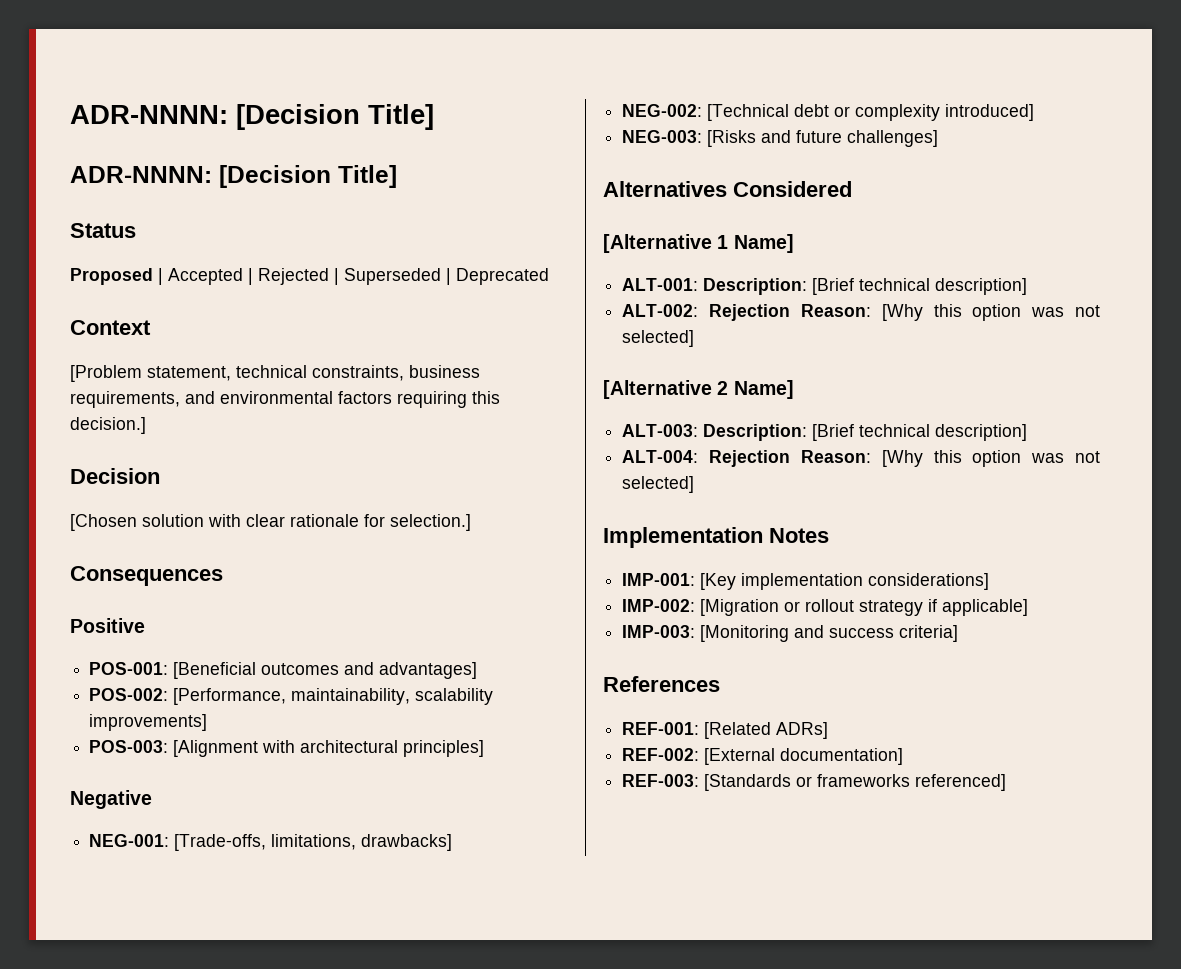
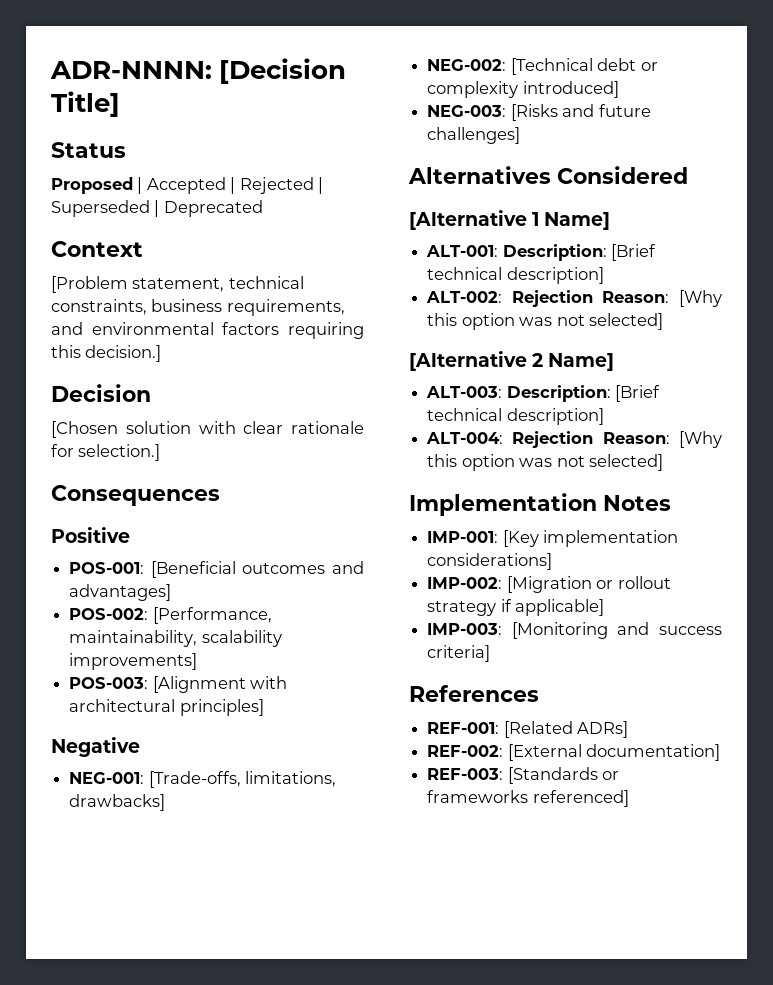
[70,104,434,130] [70,165,397,188] ADR-NNNN: [Decision Title] // ADR-NNNN: [Decision Title] -> [50,58,347,84] [51,91,120,117] ADR-NNNN: [Decision Title]

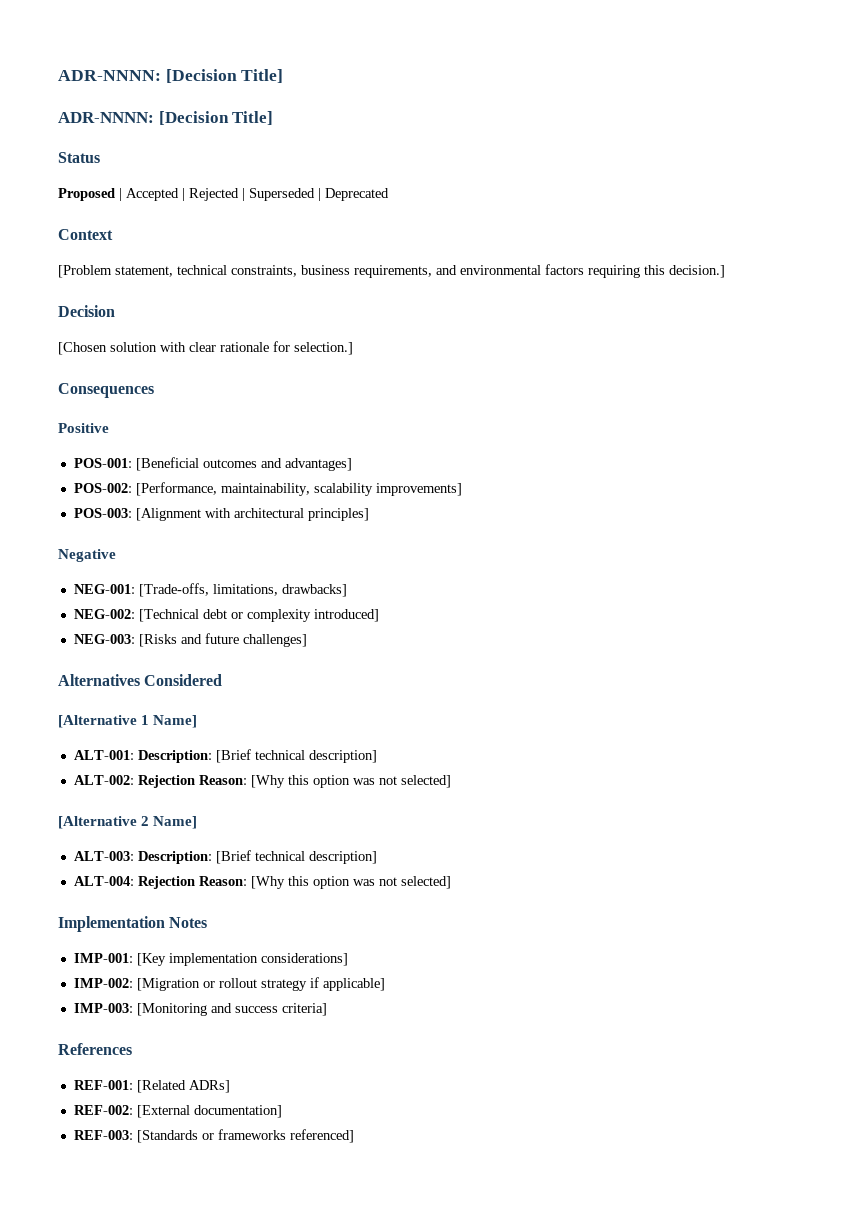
[50,58,347,84] [51,91,120,117] ADR-NNNN: [Decision Title] -> [58,69,284,83] [58,111,274,125] ADR-NNNN: [Decision Title] // ADR-NNNN: [Decision Title]

